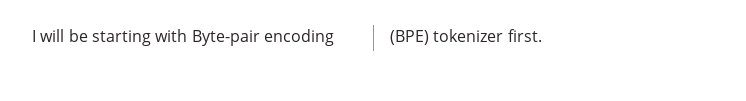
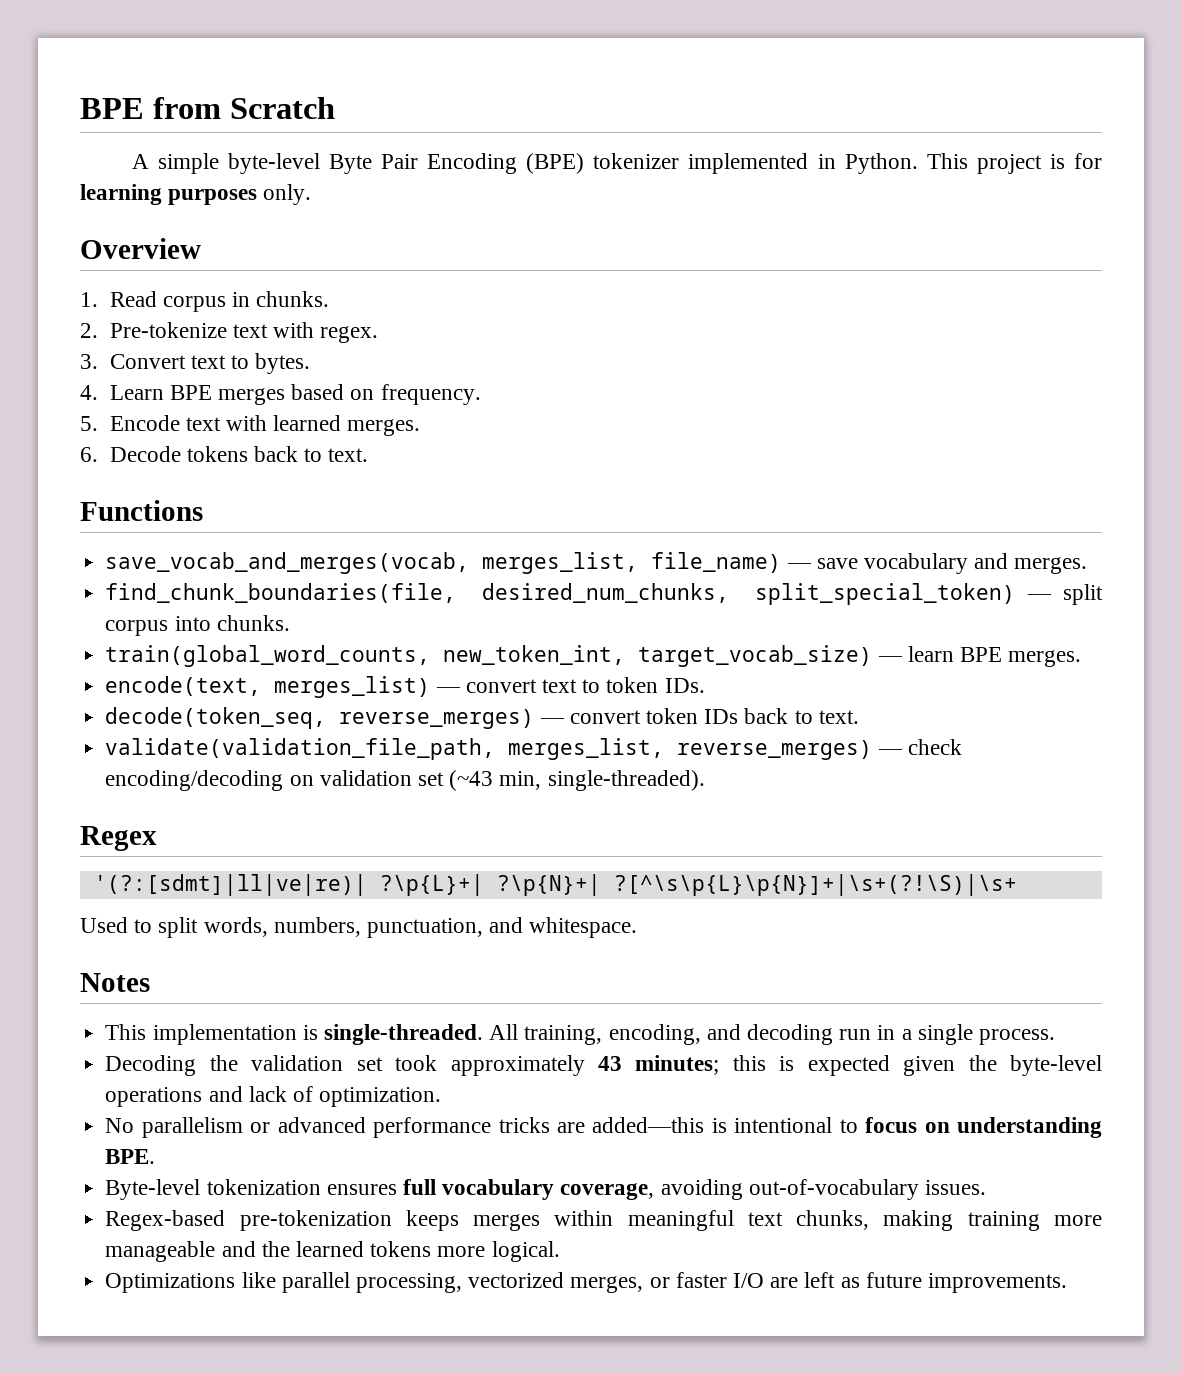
[32,29,542,46] I will be starting with Byte-pair encoding (BPE) tokenizer first. -> [80,97,335,119] [131,153,1103,174] [80,184,312,205] [80,238,201,259] [80,291,330,312] [80,322,379,343] [80,353,311,374] [80,384,481,405] [80,415,421,436] [80,446,369,462] [80,500,203,521] [105,552,1088,574] [105,583,1103,605] [105,615,290,636] [105,645,1082,667] [105,676,705,698] [105,707,859,729] [105,738,962,760] [105,770,705,791] [80,826,157,851] [93,874,1017,896] [80,917,638,938] [80,973,150,992] [105,1024,1056,1045] [105,1055,1102,1076] [105,1086,442,1107] [105,1117,1102,1138] [105,1149,156,1164] [105,1179,986,1200] [105,1210,1102,1231] [105,1241,560,1262] [105,1272,1068,1293] BPE from Scratch // A simple byte-level Byte Pair Encoding (BPE) tokenizer implemented in Python. This project is for learning purposes only. // Overview // 1. Read corpus in chunks. // 2. Pre-tokenize text with regex. // 3. Convert text to bytes. // 4. Learn BPE merges based on frequency. // 5. Encode text with learned merges. // 6. Decode tokens back to text. // Functions // save_vocab_and_merges(vocab, merges_list, file_name) — save vocabulary and merges. // find_chunk_boundaries(file, desired_num_chunks, split_special_token) — split corpus into chunks. // train(global_word_counts, new_token_int, target_vocab_size) — learn BPE merges. // encode(text, merges_list) — convert text to token IDs. // decode(token_seq, reverse_merges) — convert token IDs back to text. // validate(validation_file_path, merges_list, reverse_merges) — check encoding/decoding on validation set (~43 min, single-threaded). // Regex // '(?:[sdmt]|ll|ve|re)| ?\p{L}+| ?\p{N}+| ?[^\s\p{L}\p{N}]+|\s+(?!\S)|\s+ // Used to split words, numbers, punctuation, and whitespace. // Notes // This implementation is single-threaded. All training, encoding, and decoding run in a single process. // Decoding the validation set took approximately 43 minutes; this is expected given the byte-level operations and lack of optimization. // No parallelism or advanced performance tricks are added—this is intentional to focus on understanding BPE. // Byte-level tokenization ensures full vocabulary coverage, avoiding out-of-vocabulary issues. // Regex-based pre-tokenization keeps merges within meaningful text chunks, making training more manageable and the learned tokens more logical. // Optimizations like parallel processing, vectorized merges, or faster I/O are left as future improvements.

